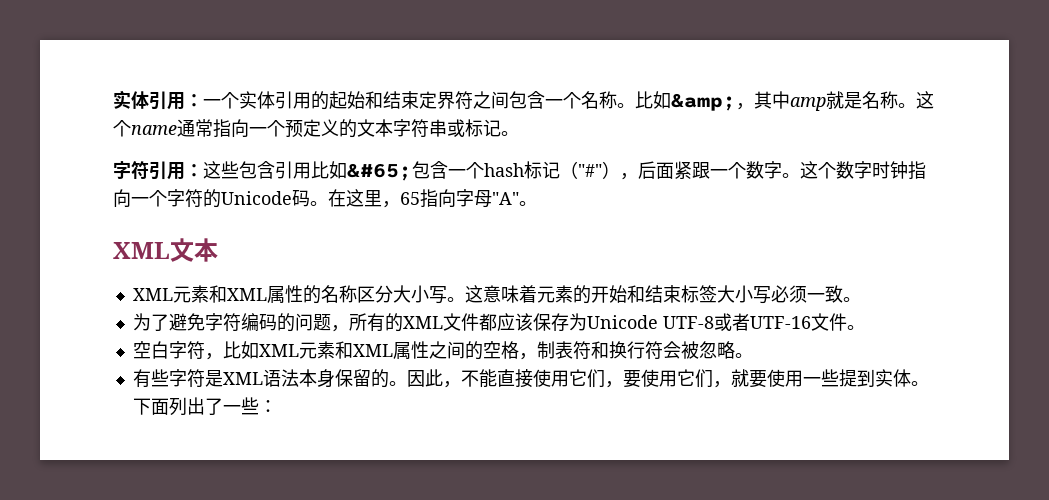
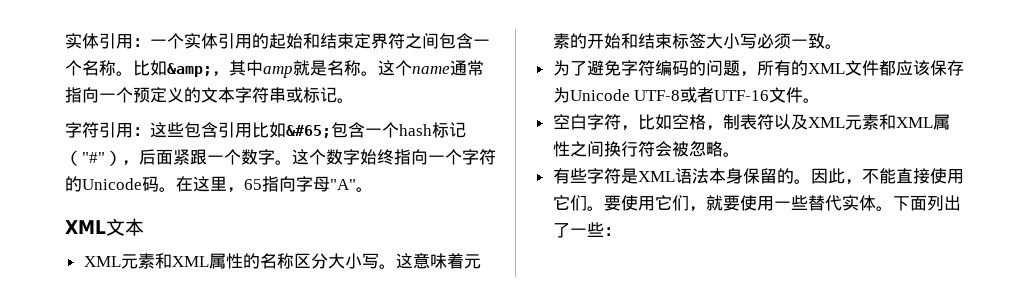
[872,161,908,179] 时钟 -> [360,149,394,165] 始终
(259, 350) none -> [671,114,808,131] 空格，制表符以及
[464,341,609,360] 的空格，制表符和 -> (604, 149) none
[604,381,623,388] ， -> [586,206,604,211] 。
[838,369,875,387] 提到 -> [807,195,842,211] 替代

